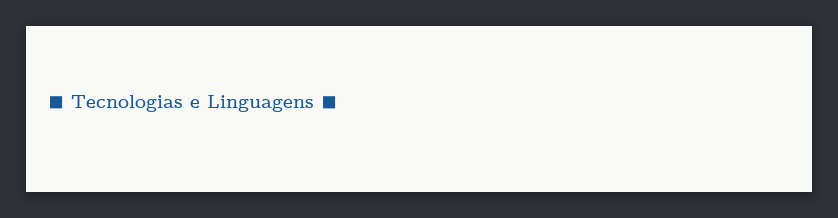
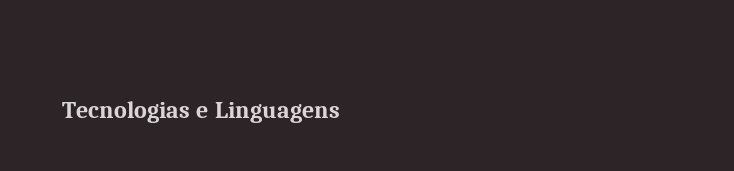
[48,96,64,109] ◾ -> (62, 112) none
[321,96,337,109] ◾ -> (340, 112) none

